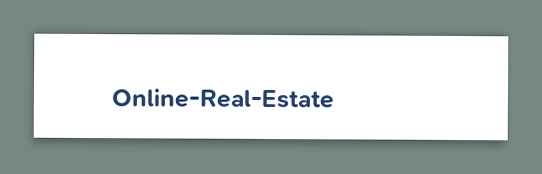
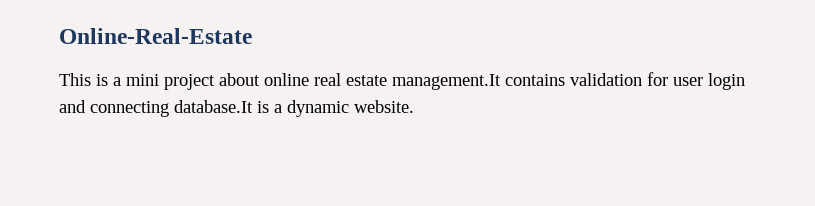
(334, 98) none -> [59,72,745,90] [59,100,414,117] // This is a mini project about online real estate management.It contains validation for user login and connecting database.It is a dynamic website.

